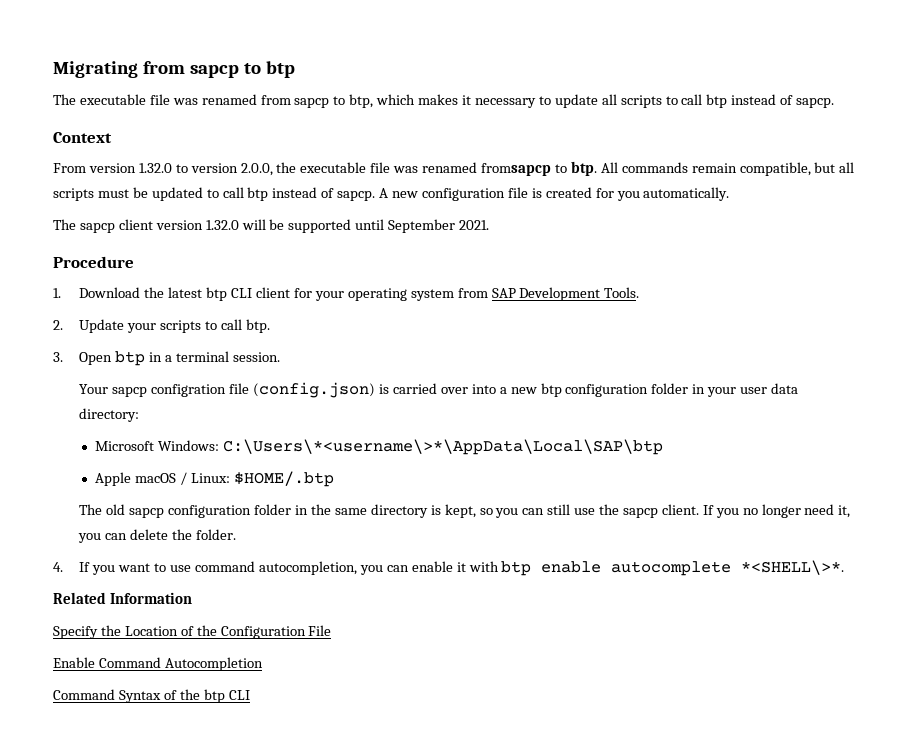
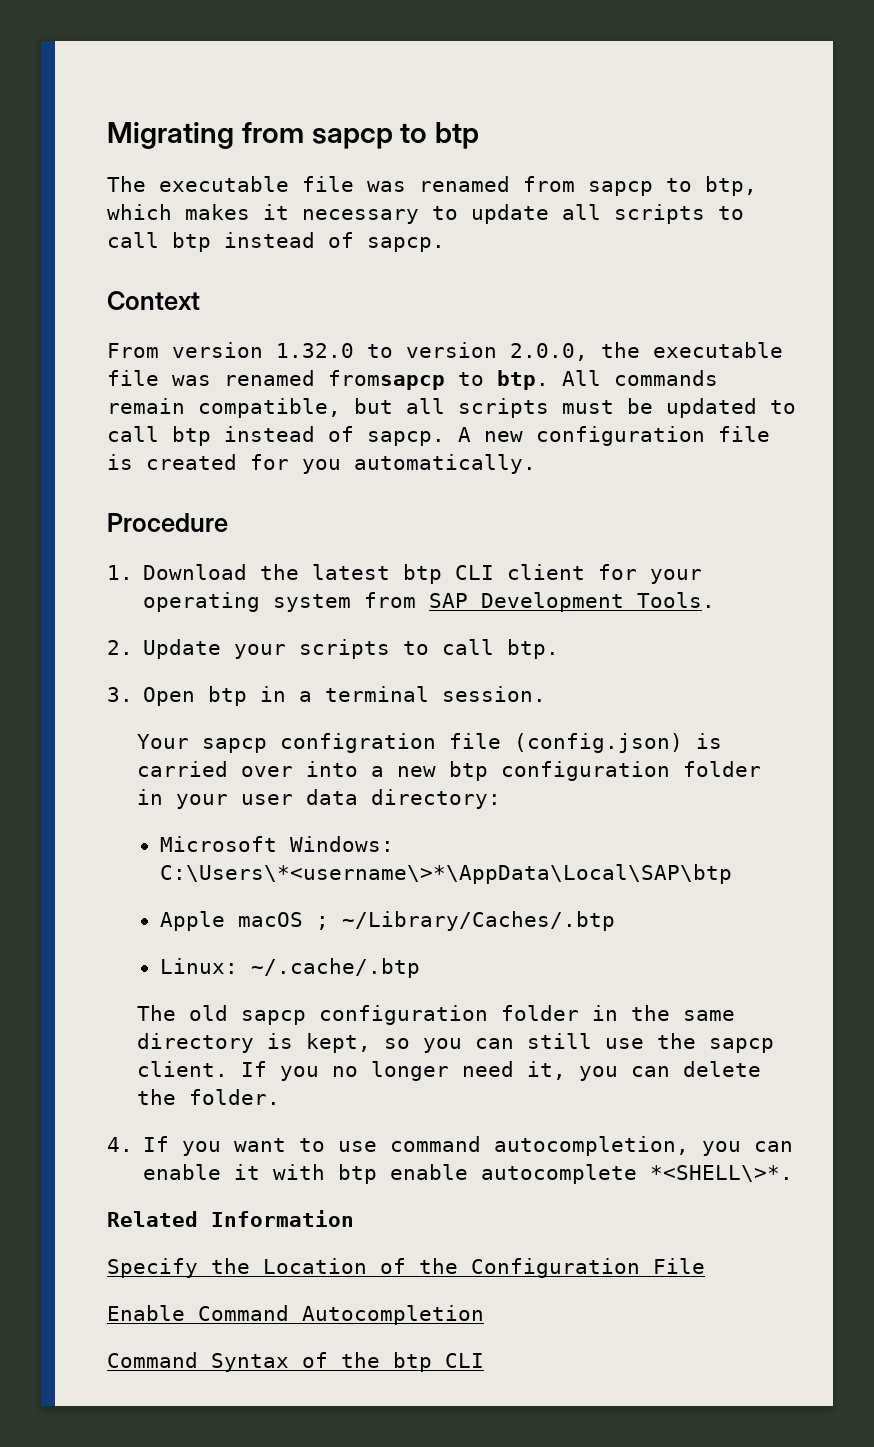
[53,219,490,233] // The sapcp client version 1.32.0 will be supported until September 2021. -> (536, 464) none
[180,471,335,487] / Linux: $HOME/.btp -> [315,911,615,931] [159,958,420,978] ; ~/Library/Caches/.btp // Linux: ~/.cache/.btp

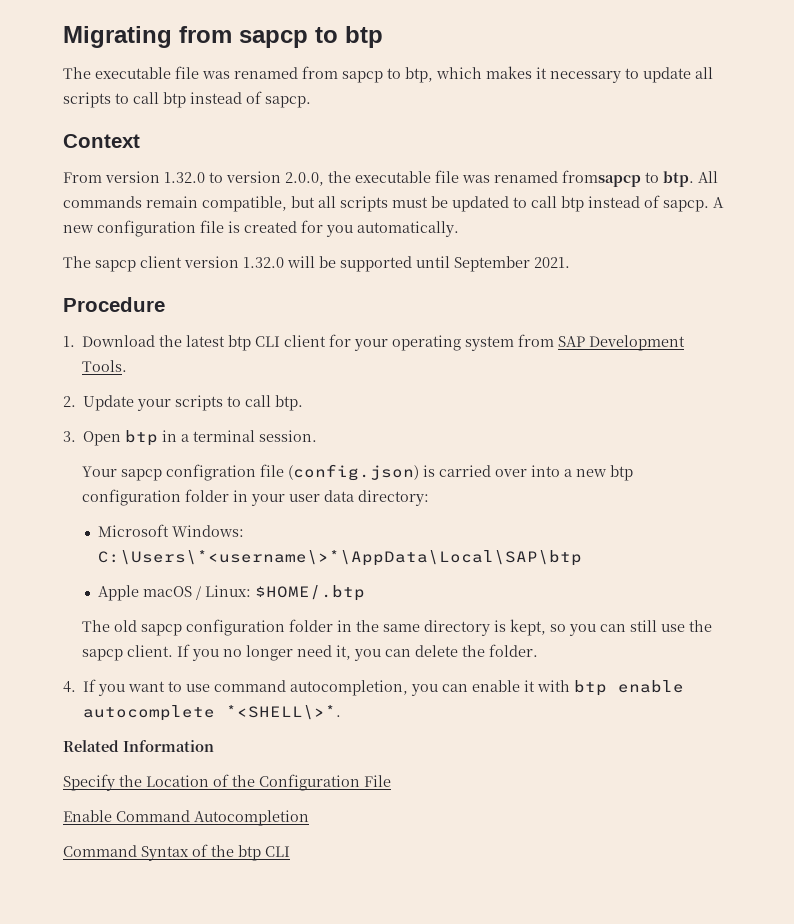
(536, 464) none -> [63,256,570,272] // The sapcp client version 1.32.0 will be supported until September 2021.
[315,911,615,931] [159,958,420,978] ; ~/Library/Caches/.btp // Linux: ~/.cache/.btp -> [195,585,365,601] / Linux: $HOME/.btp

